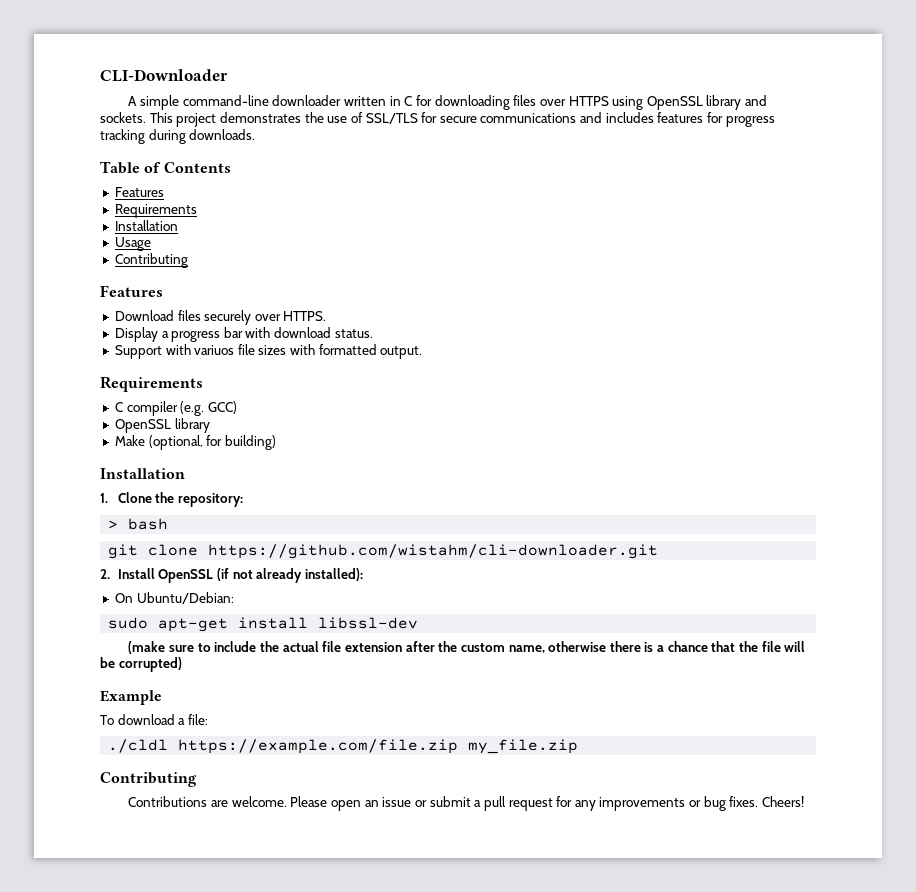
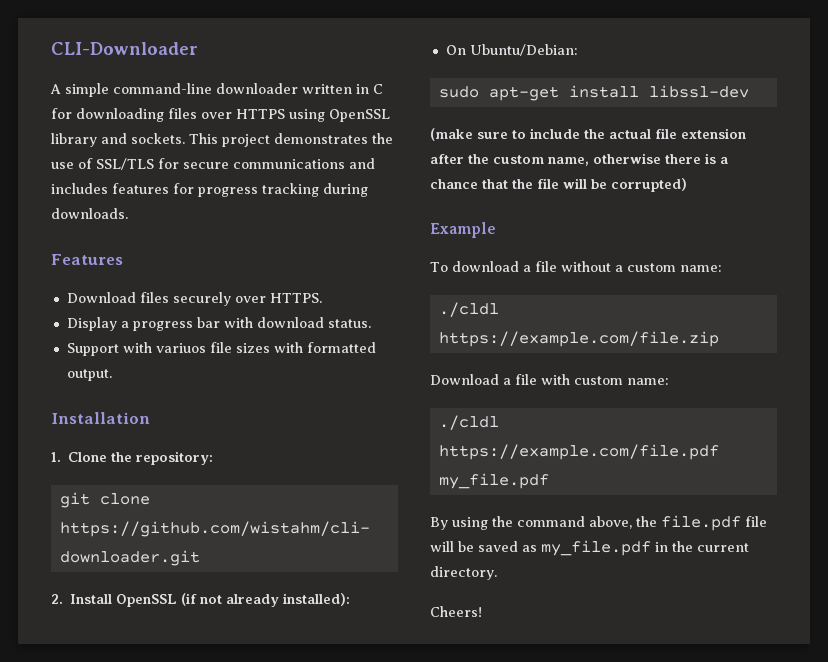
[100,161,231,174] [114,187,164,197] [114,204,197,218] [114,220,178,231] [114,237,151,251] [114,253,188,268] // Table of Contents // Features // Requirements // Installation // Usage // Contributing -> (128, 213) none
[100,376,203,392] [114,401,237,416] [114,418,210,433] [114,435,276,450] // Requirements // C compiler (e.g. GCC) // OpenSSL library // Make (optional, for building) -> (112, 375) none
[108,518,169,530] // > bash -> (214, 458) none
[187,714,208,725] [108,739,579,754] [100,772,197,787] [128,796,759,811] file: // ./cldl https://example.com/file.zip my_file.zip // Contributing // Contributions are welcome. Please open an issue or submit a pull request for any improvements or bug fixes. -> [534,261,722,272] [438,302,499,317] [438,331,719,347] [430,374,669,385] [438,415,499,430] [438,444,719,460] [438,473,549,489] [430,515,767,531] [430,540,749,556] [430,566,497,580] file without a custom name: // ./cldl https://example.com/file.zip // Download a file with custom name: // ./cldl https://example.com/file.pdf my_file.pdf // By using the command above, the file.pdf file will be saved as my_file.pdf in the current directory. //

